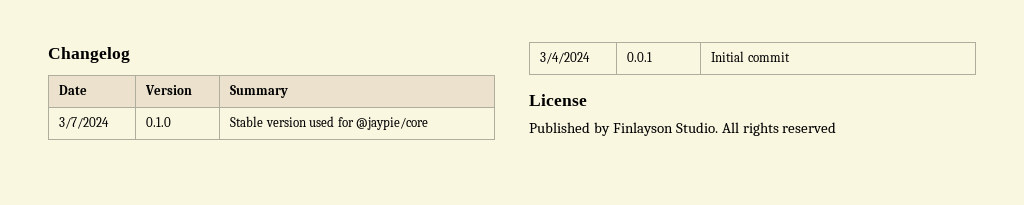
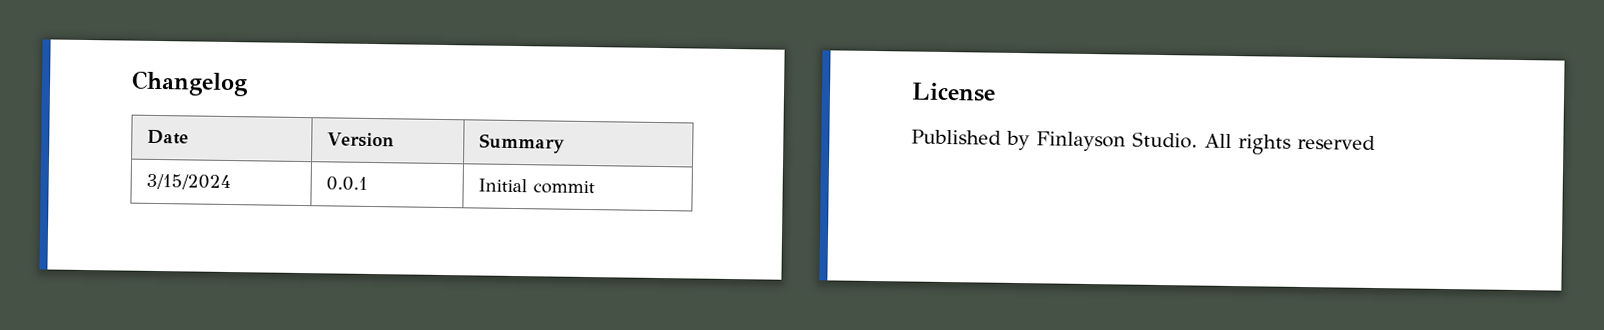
[59,117,110,129] [146,117,172,127] [230,116,429,130] [540,52,591,64] 3/7/2024 | 0.1.0 | Stable version used for @jaypie/core // 3/4/2024 -> [146,173,232,191] 3/15/2024

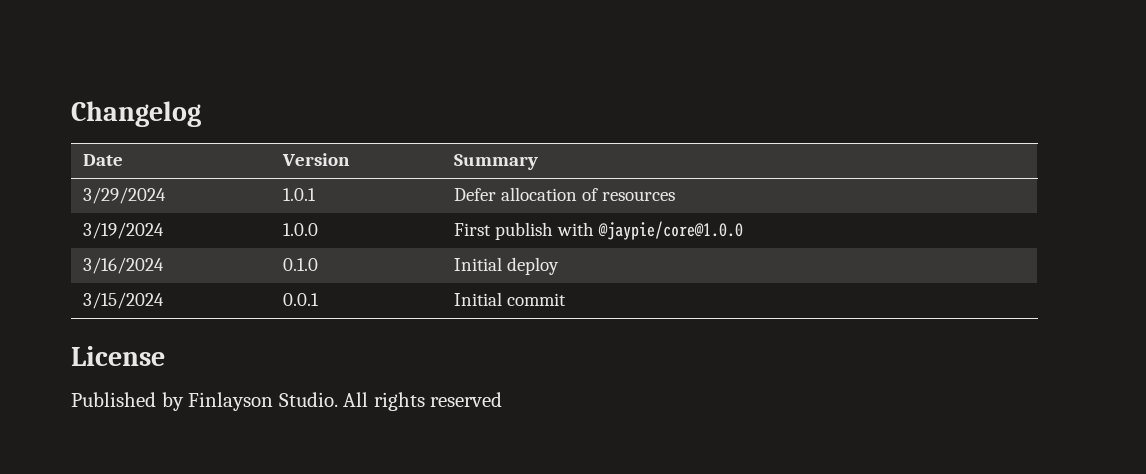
(566, 143) none -> [83,187,167,204] [283,188,317,201] [454,187,676,201] [83,222,165,239] [283,223,319,236] [454,221,744,240] [83,257,165,274] [283,258,319,271] [454,257,560,275] // 3/29/2024 | 1.0.1 | Defer allocation of resources // 3/19/2024 | 1.0.0 | First publish with @jaypie/core@1.0.0 // 3/16/2024 | 0.1.0 | Initial deploy

